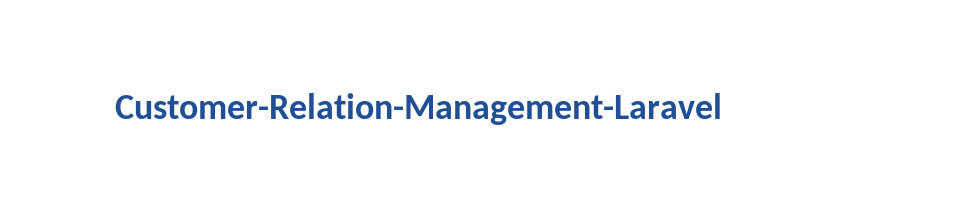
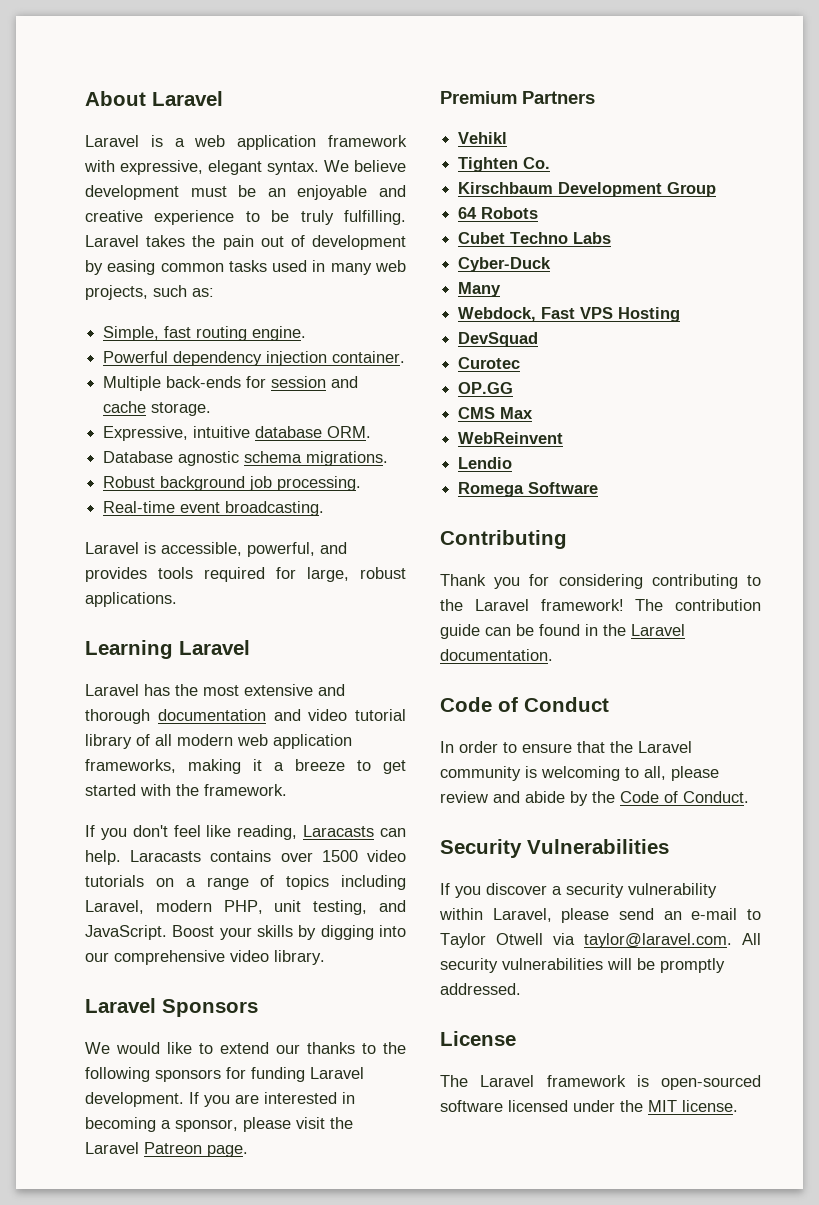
[115,93,722,125] Customer-Relation-Management-Laravel -> [85,91,223,106] [85,135,407,150] [84,160,406,175] [85,185,406,200] [85,210,406,225] [85,235,406,250] [85,260,406,275] [85,285,214,300] [103,326,307,341] [103,351,406,366] [103,376,359,391] [103,401,212,416] [103,426,372,441] [103,451,389,466] [103,476,362,491] [103,501,325,516] [85,542,347,557] [85,567,406,582] [85,592,177,607] [85,640,250,659] [85,684,345,696] [85,709,406,724] [85,734,352,749] [85,759,406,774] [85,784,287,796] [85,825,406,840] [85,850,406,865] [85,875,406,890] [85,900,407,915] [85,925,406,940] [85,950,325,965] [85,998,258,1017] [85,1042,406,1054] [85,1067,364,1082] [85,1092,355,1107] [85,1117,353,1132] [85,1142,248,1157] [440,91,595,104] [458,132,508,144] [458,157,551,172] [458,182,717,197] [458,207,539,219] [458,232,612,244] [458,257,552,272] [458,282,502,297] [458,307,681,322] [458,332,539,347] [458,357,521,369] [458,382,514,394] [458,407,534,419] [458,432,564,444] [458,457,513,469] [458,482,599,497] [440,530,567,549] [440,574,761,589] [440,599,761,611] [440,624,685,639] [440,649,553,661] [440,697,609,712] [440,741,692,753] [440,766,719,781] [440,791,749,806] [440,839,669,858] [440,883,717,898] [439,908,761,923] [440,933,761,948] [440,958,725,973] [440,983,521,995] [440,1031,516,1046] [440,1075,761,1090] [440,1100,738,1112] About Laravel // Laravel is a web application framework with expressive, elegant syntax. We believe development must be an enjoyable and creative experience to be truly fulfilling. Laravel takes the pain out of development by easing common tasks used in many web projects, such as: // Simple, fast routing engine. // Powerful dependency injection container. // Multiple back-ends for session and cache storage. // Expressive, intuitive database ORM. // Database agnostic schema migrations. // Robust background job processing. // Real-time event broadcasting. // Laravel is accessible, powerful, and provides tools required for large, robust applications. // Learning Laravel // Laravel has the most extensive and thorough documentation and video tutorial library of all modern web application frameworks, making it a breeze to get started with the framework. // If you don't feel like reading, Laracasts can help. Laracasts contains over 1500 video tutorials on a range of topics including Laravel, modern PHP, unit testing, and JavaScript. Boost your skills by digging into our comprehensive video library. // Laravel Sponsors // We would like to extend our thanks to the following sponsors for funding Laravel development. If you are interested in becoming a sponsor, please visit the Laravel Patreon page. // Premium Partners // Vehikl // Tighten Co. // Kirschbaum Development Group // 64 Robots // Cubet Techno Labs // Cyber-Duck // Many // Webdock, Fast VPS Hosting // DevSquad // Curotec // OP.GG // CMS Max // WebReinvent // Lendio // Romega Software // Contributing // Thank you for considering contributing to the Laravel framework! The contribution guide can be found in the Laravel documentation. // Code of Conduct // In order to ensure that the Laravel community is welcoming to all, please review and abide by the Code of Conduct. // Security Vulnerabilities // If you discover a security vulnerability within Laravel, please send an e-mail to Taylor Otwell via taylor@laravel.com. All security vulnerabilities will be promptly addressed. // License // The Laravel framework is open-sourced software licensed under the MIT license.

